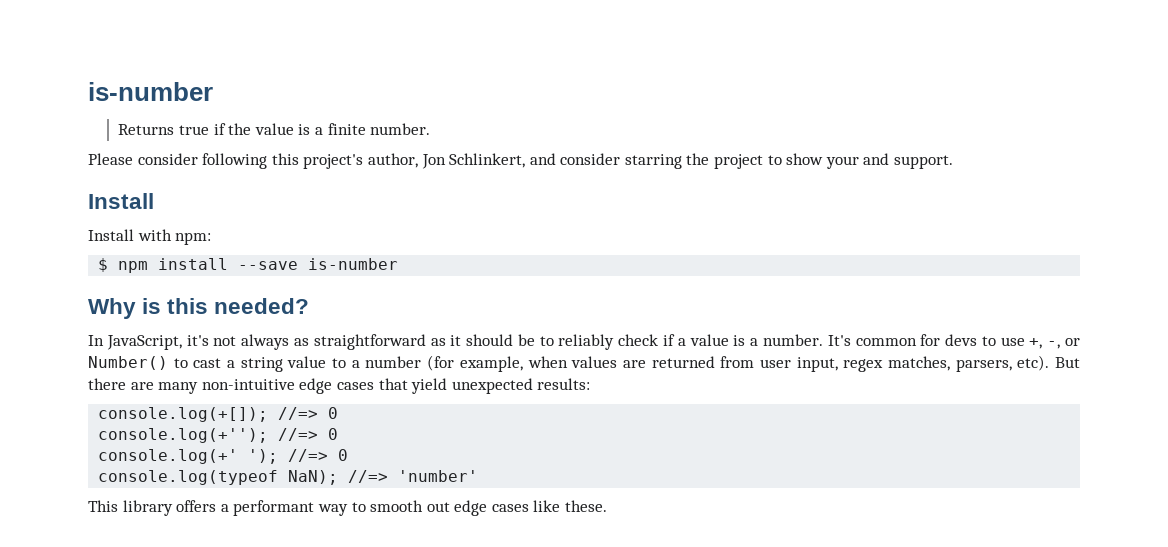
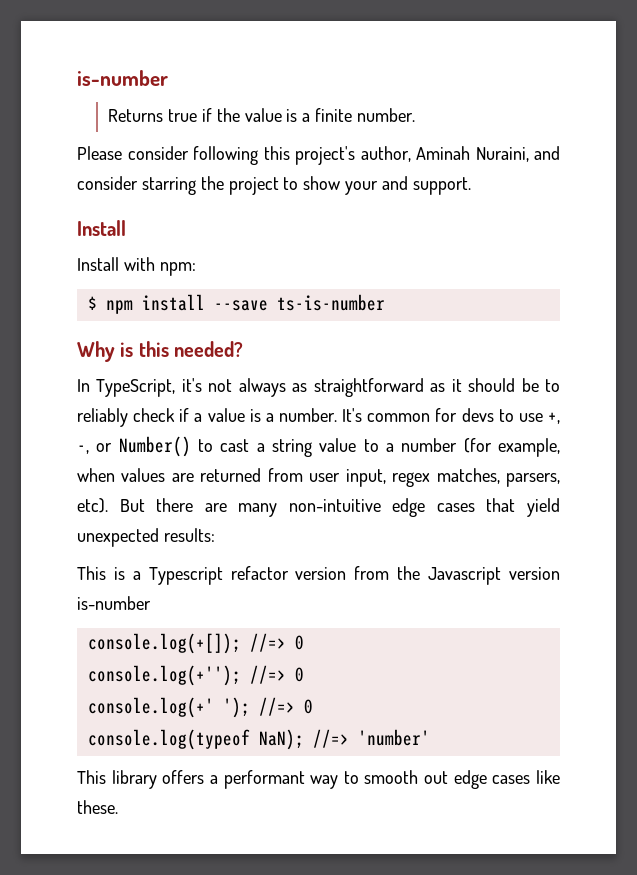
[421,153,526,169] Jon Schlinkert, -> [416,146,529,162] Aminah Nuraini,
[308,258,399,270] is-number -> [276,294,385,311] ts-is-number
[106,335,182,350] JavaScript, -> [96,379,176,397] TypeScript,
(591, 384) none -> [77,566,560,585] [77,596,151,610] // This is a Typescript refactor version from the Javascript version is-number

